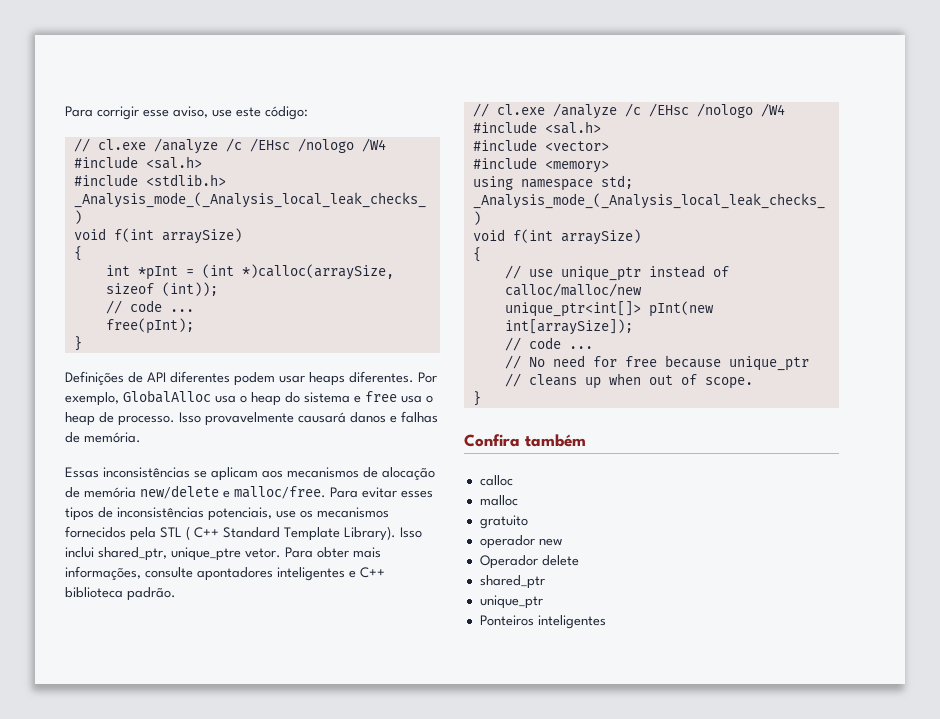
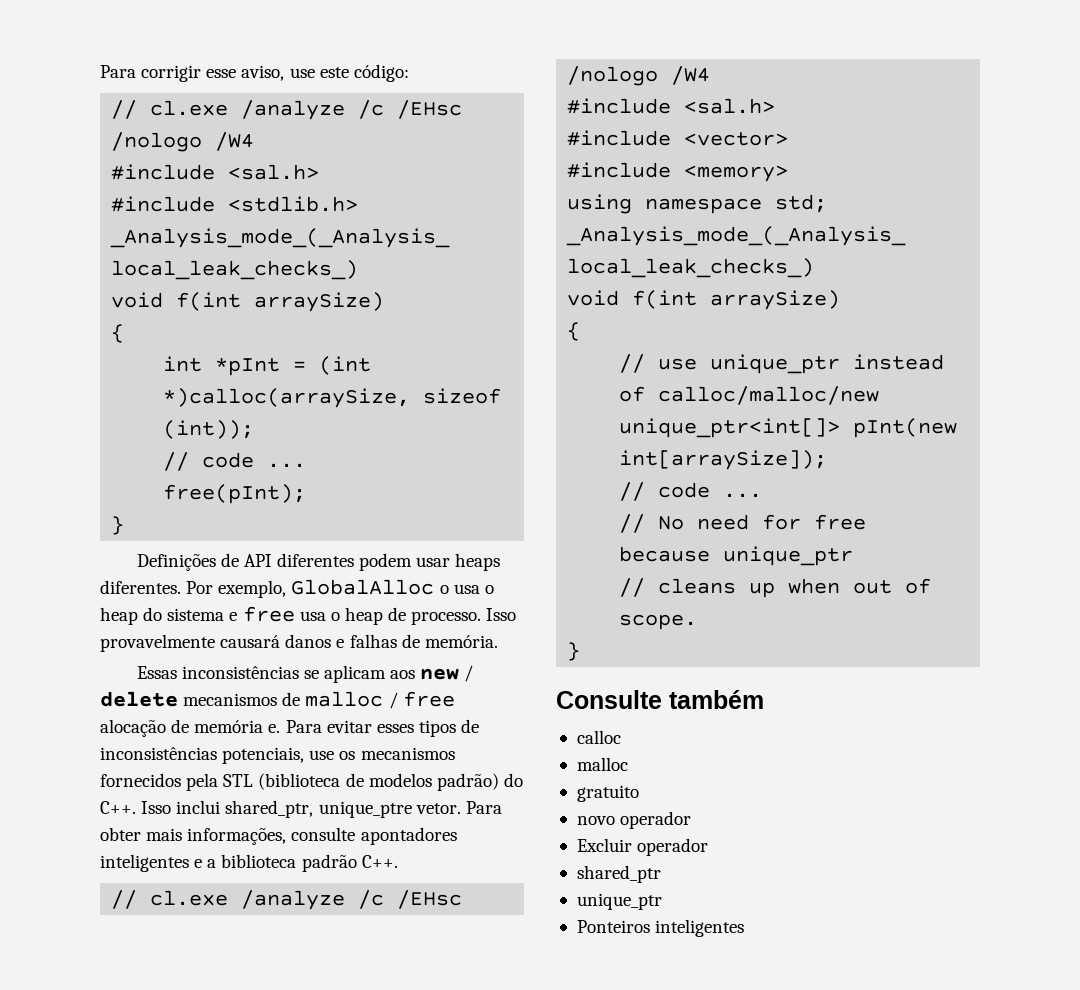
(211, 396) none -> [439,585,449,594] o
[287,467,435,481] [65,485,326,499] mecanismos de alocação de memória new/delete e malloc/free. -> [420,665,474,682] [100,691,455,709] [100,719,281,737] new / delete mecanismos de malloc / free alocação de memória e.
[186,526,396,541] ( C++ Standard Template Library). -> [258,773,523,791] [100,801,136,814] (biblioteca de modelos padrão) do C++.
[360,567,385,578] [65,587,176,601] C++ biblioteca padrão. -> [207,854,398,872] a biblioteca padrão C++.
[464,434,520,447] Confira -> [556,690,662,709] Consulte
[479,535,562,549] [479,555,579,569] operador new // Operador delete -> [576,811,692,829] [576,838,709,856] novo operador // Excluir operador

